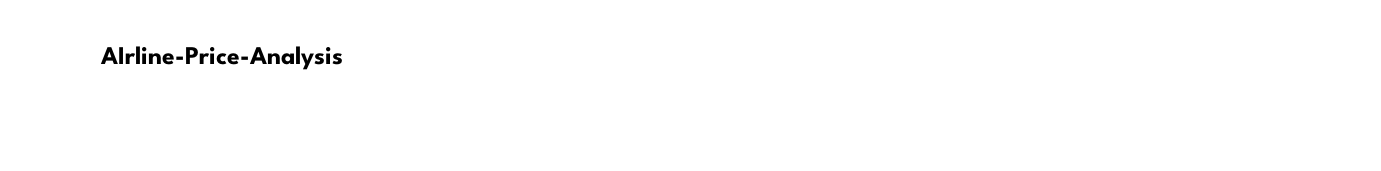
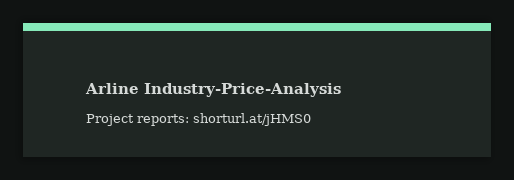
[100,46,343,70] AIrline-Price-Analysis -> [85,83,341,97] [86,113,311,126] Arline Industry-Price-Analysis // Project reports: shorturl.at/jHMS0

